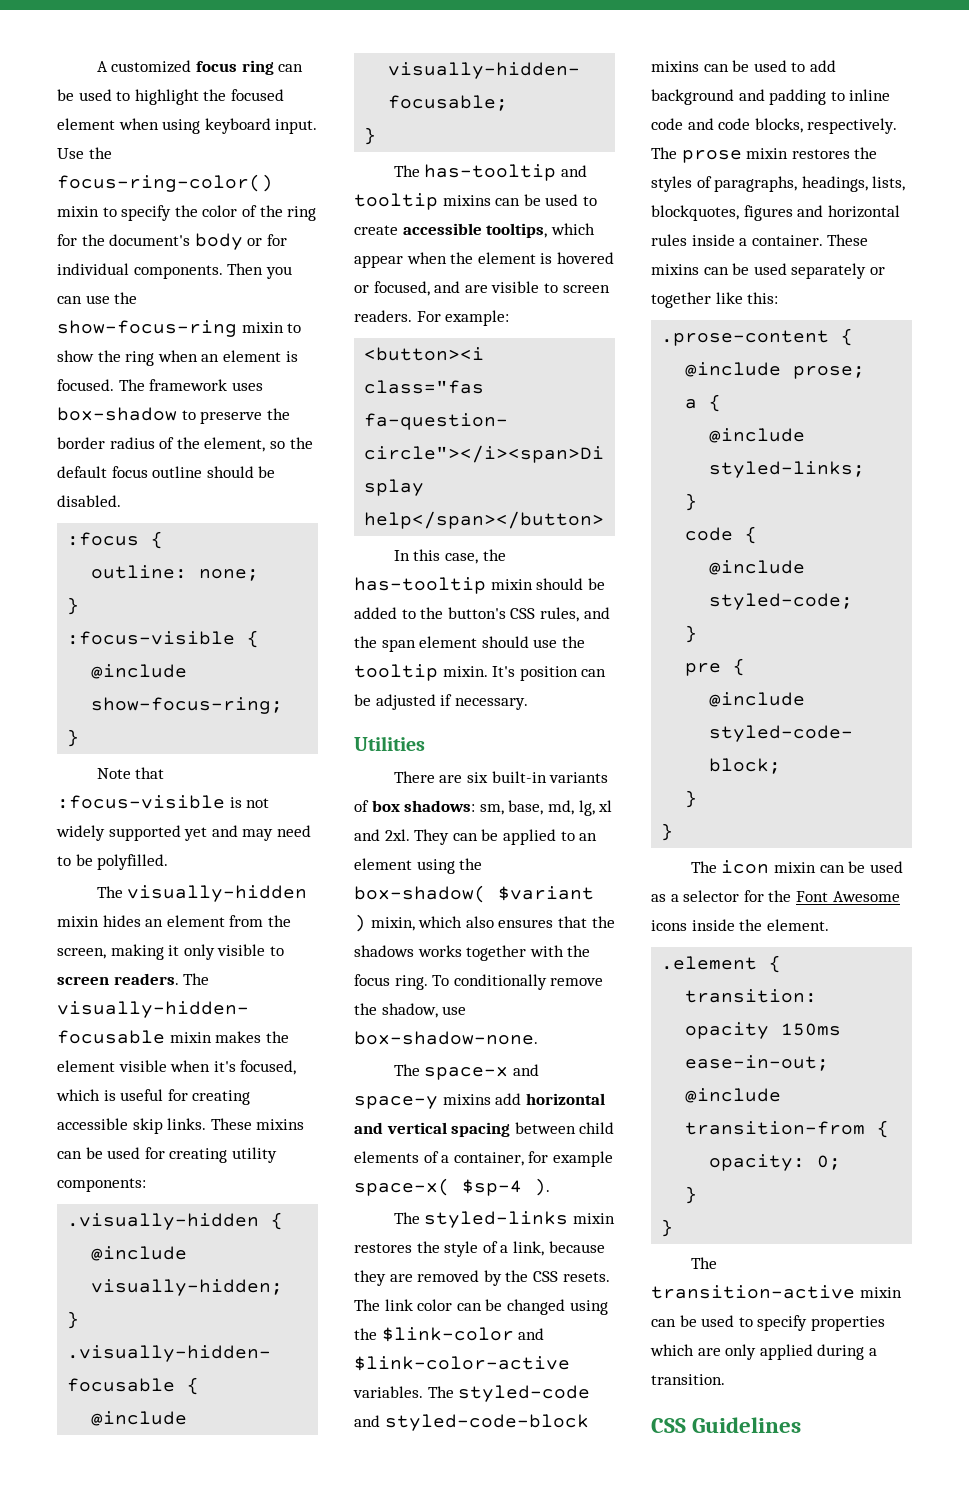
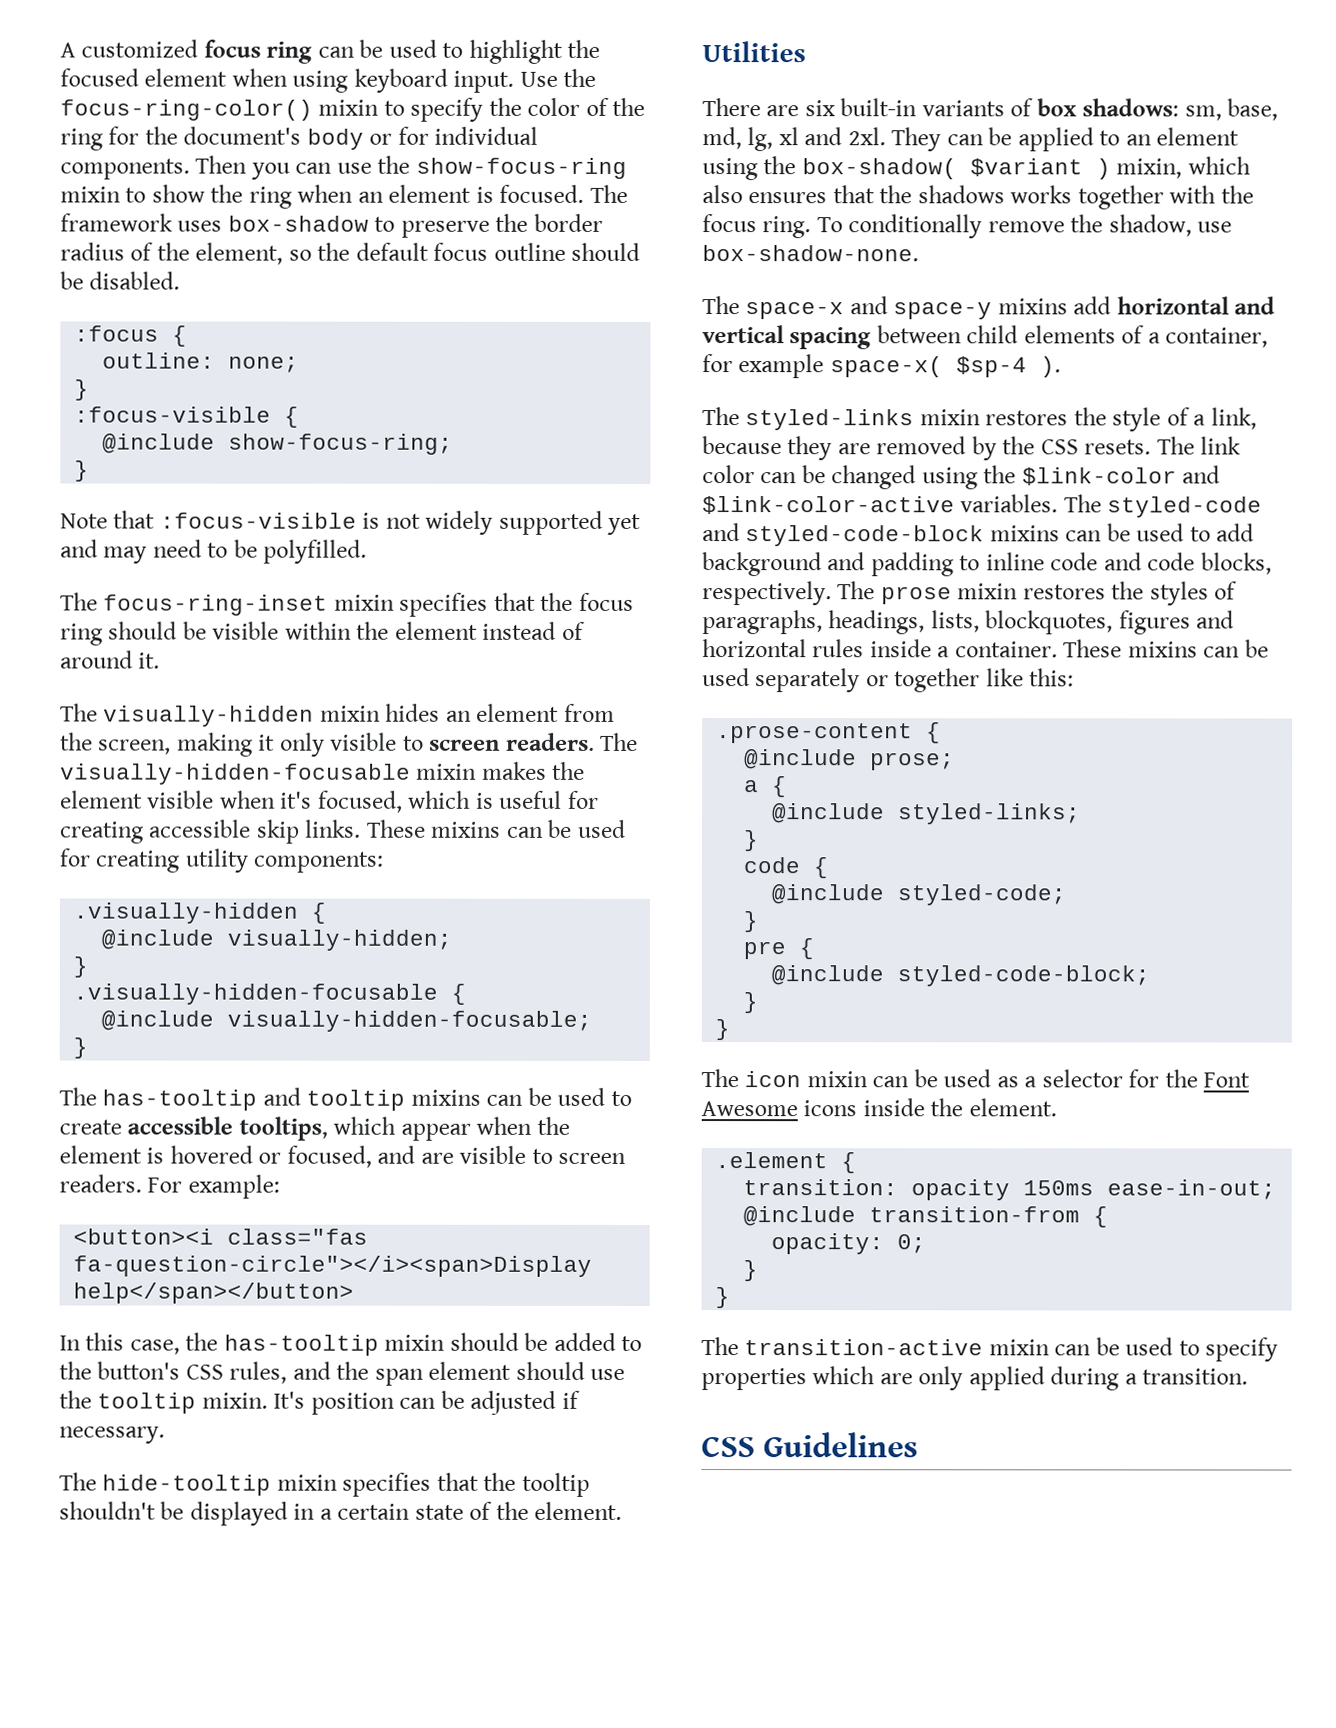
(169, 862) none -> [60,592,634,617] [60,621,585,646] [60,650,161,669] // The focus-ring-inset mixin specifies that the focus ring should be visible within the element instead of around it.
(528, 704) none -> [59,1472,590,1497] [59,1501,623,1526] // The hide-tooltip mixin specifies that the tooltip shouldn't be displayed in a certain state of the element.

